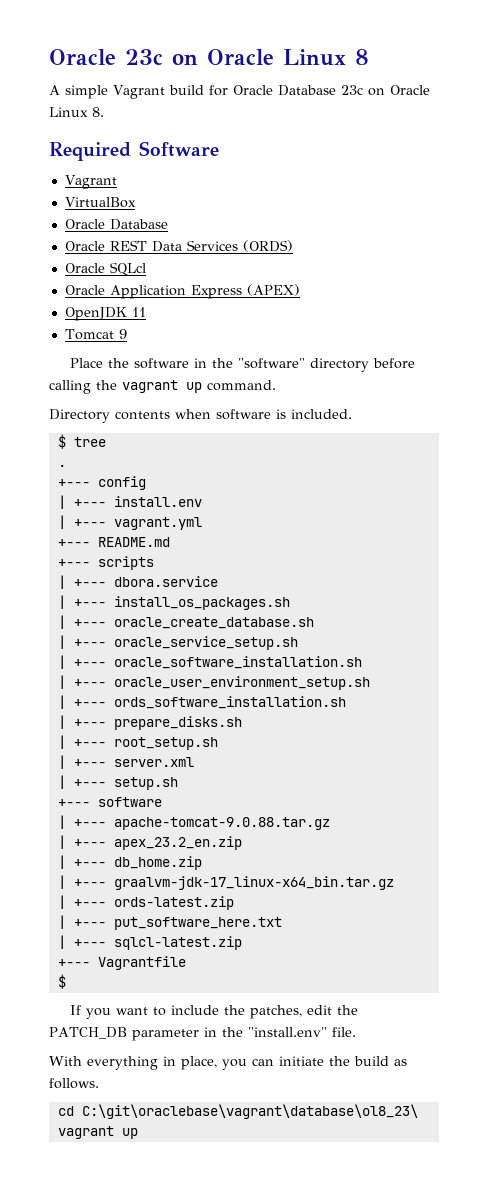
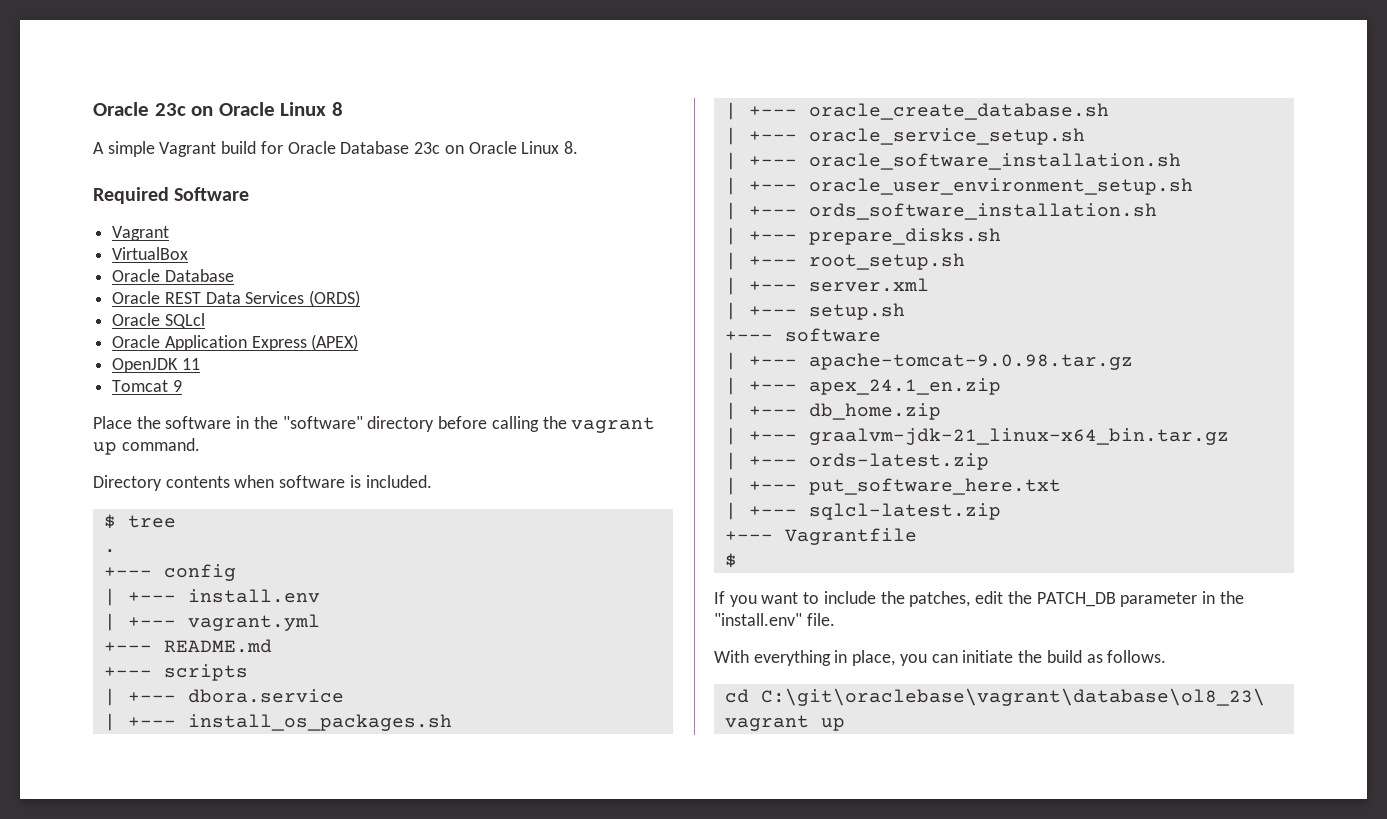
[113,817,330,830] [57,835,242,850] apache-tomcat-9.0.88.tar.gz // | +--- apex_23.2_en.zip -> [808,353,1133,370] [724,377,1001,395] apache-tomcat-9.0.98.tar.gz // | +--- apex_24.1_en.zip
[113,876,394,890] graalvm-jdk-17_linux-x64_bin.tar.gz -> [808,428,1229,445] graalvm-jdk-21_linux-x64_bin.tar.gz

